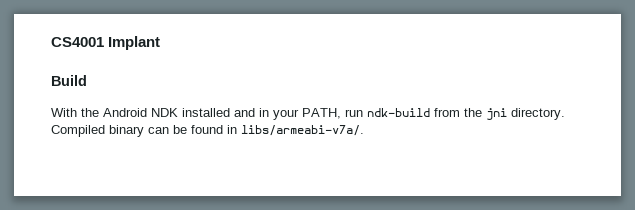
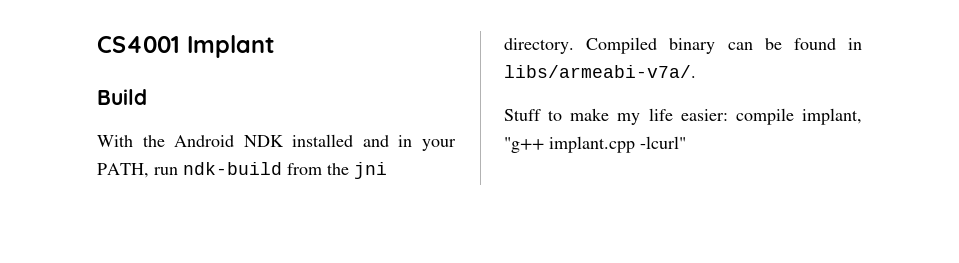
(364, 130) none -> [504,108,862,125] [504,136,686,153] // Stuff to make my life easier: compile implant, "g++ implant.cpp -lcurl"

